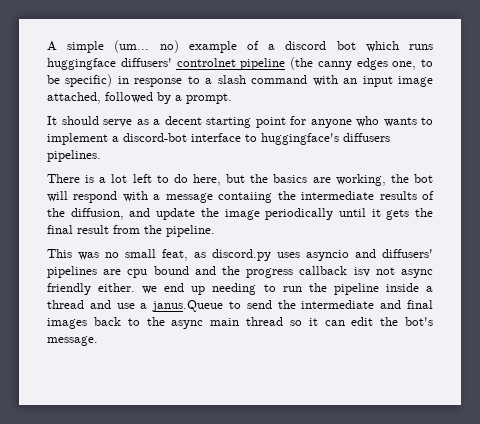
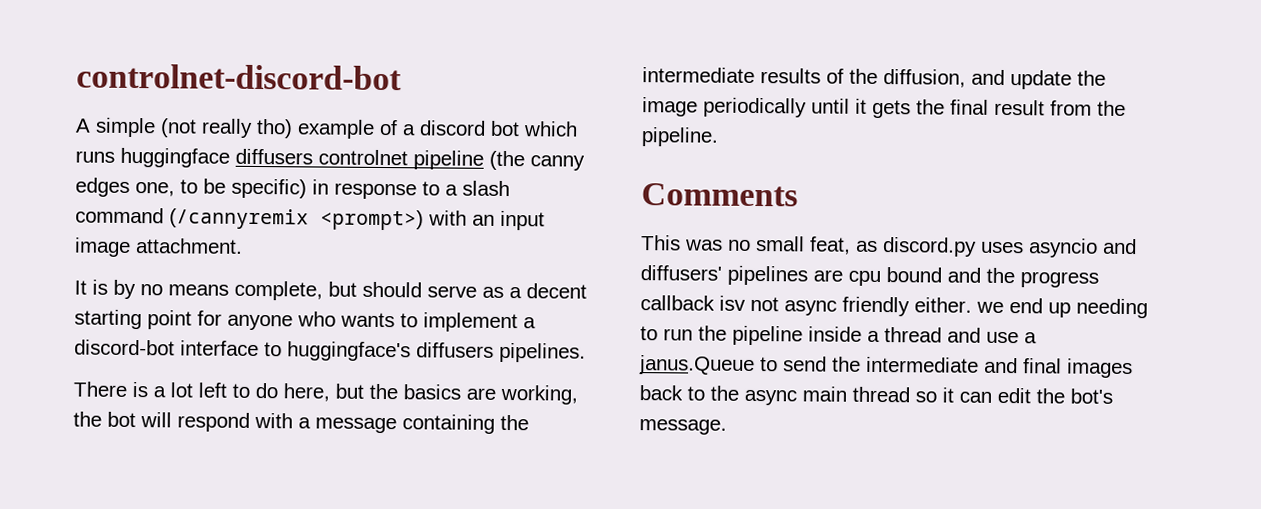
(47, 46) none -> [76,63,402,91] controlnet-discord-bot //
[114,40,179,53] (um... no) -> [160,118,293,139] (not really tho)
[120,58,172,67] diffusers' -> [235,148,313,165] diffusers
(308, 79) none -> [169,208,424,231] (/cannyremix <prompt>)
[47,92,232,104] [47,116,57,125] attached, followed by a prompt. // It -> [135,238,243,254] [74,279,357,301] attachment. // It is by no means complete, but
[218,192,273,203] contaiing -> [402,414,495,434] containing
(215, 231) none -> [641,183,798,207] // Comments

